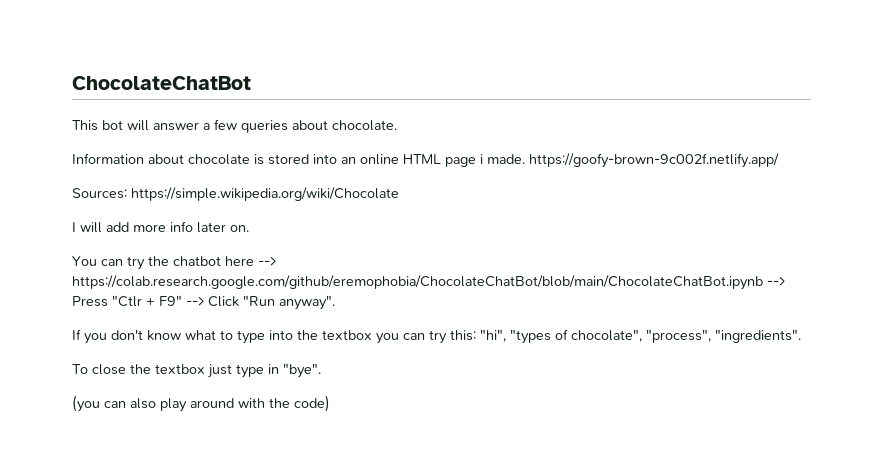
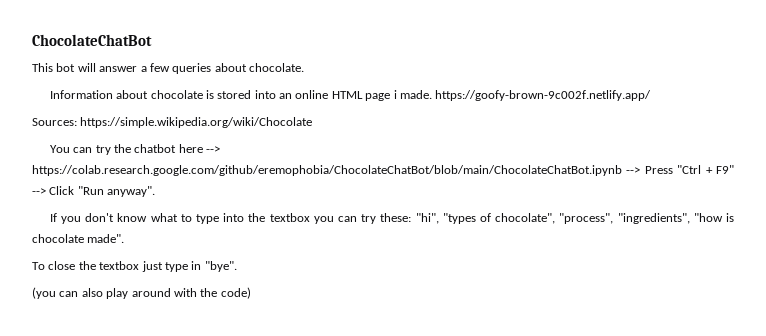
[72,221,249,233] // I will add more info later on. -> (313, 122) none
[112,295,142,307] "Ctlr -> [677,165,702,174] "Ctrl
[450,330,476,341] this: -> [380,213,412,222] these:
[715,329,801,343] "ingredients". -> [617,213,735,224] [32,234,125,243] "ingredients", "how is chocolate made".

